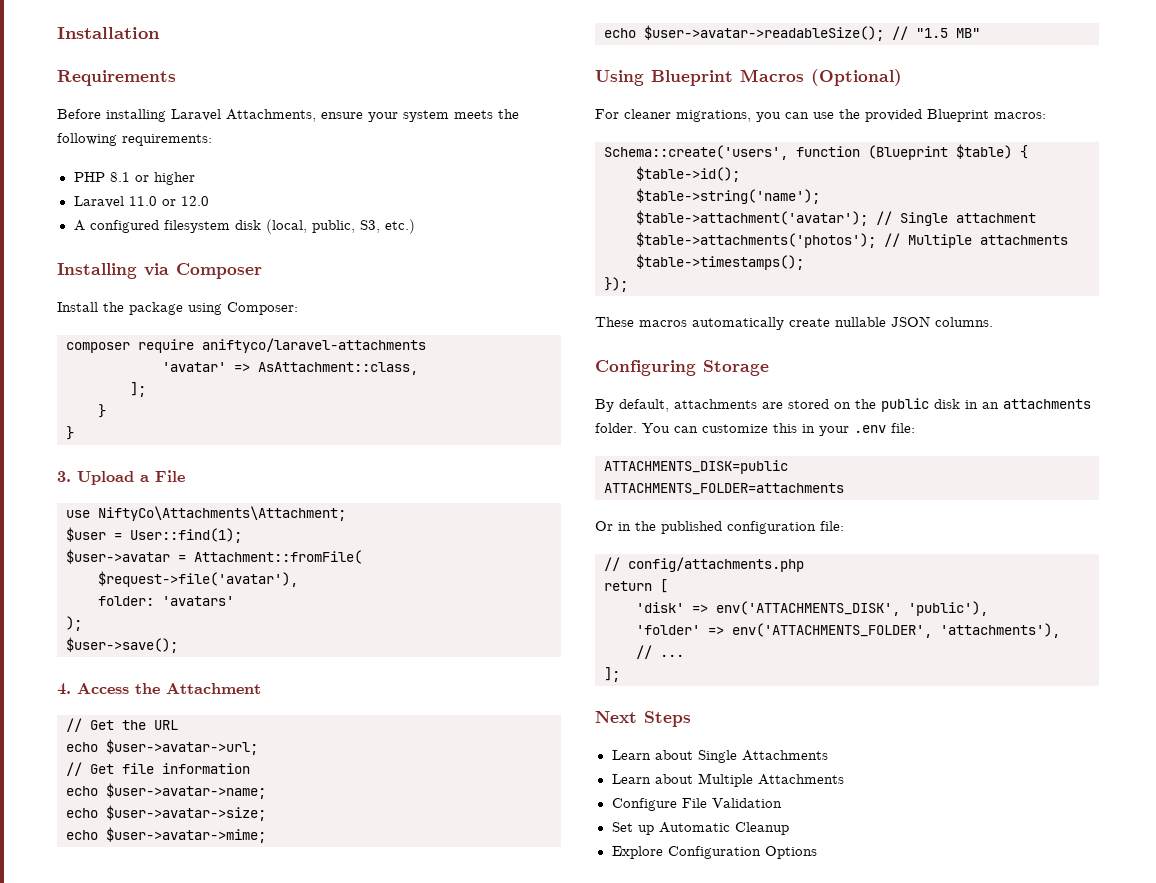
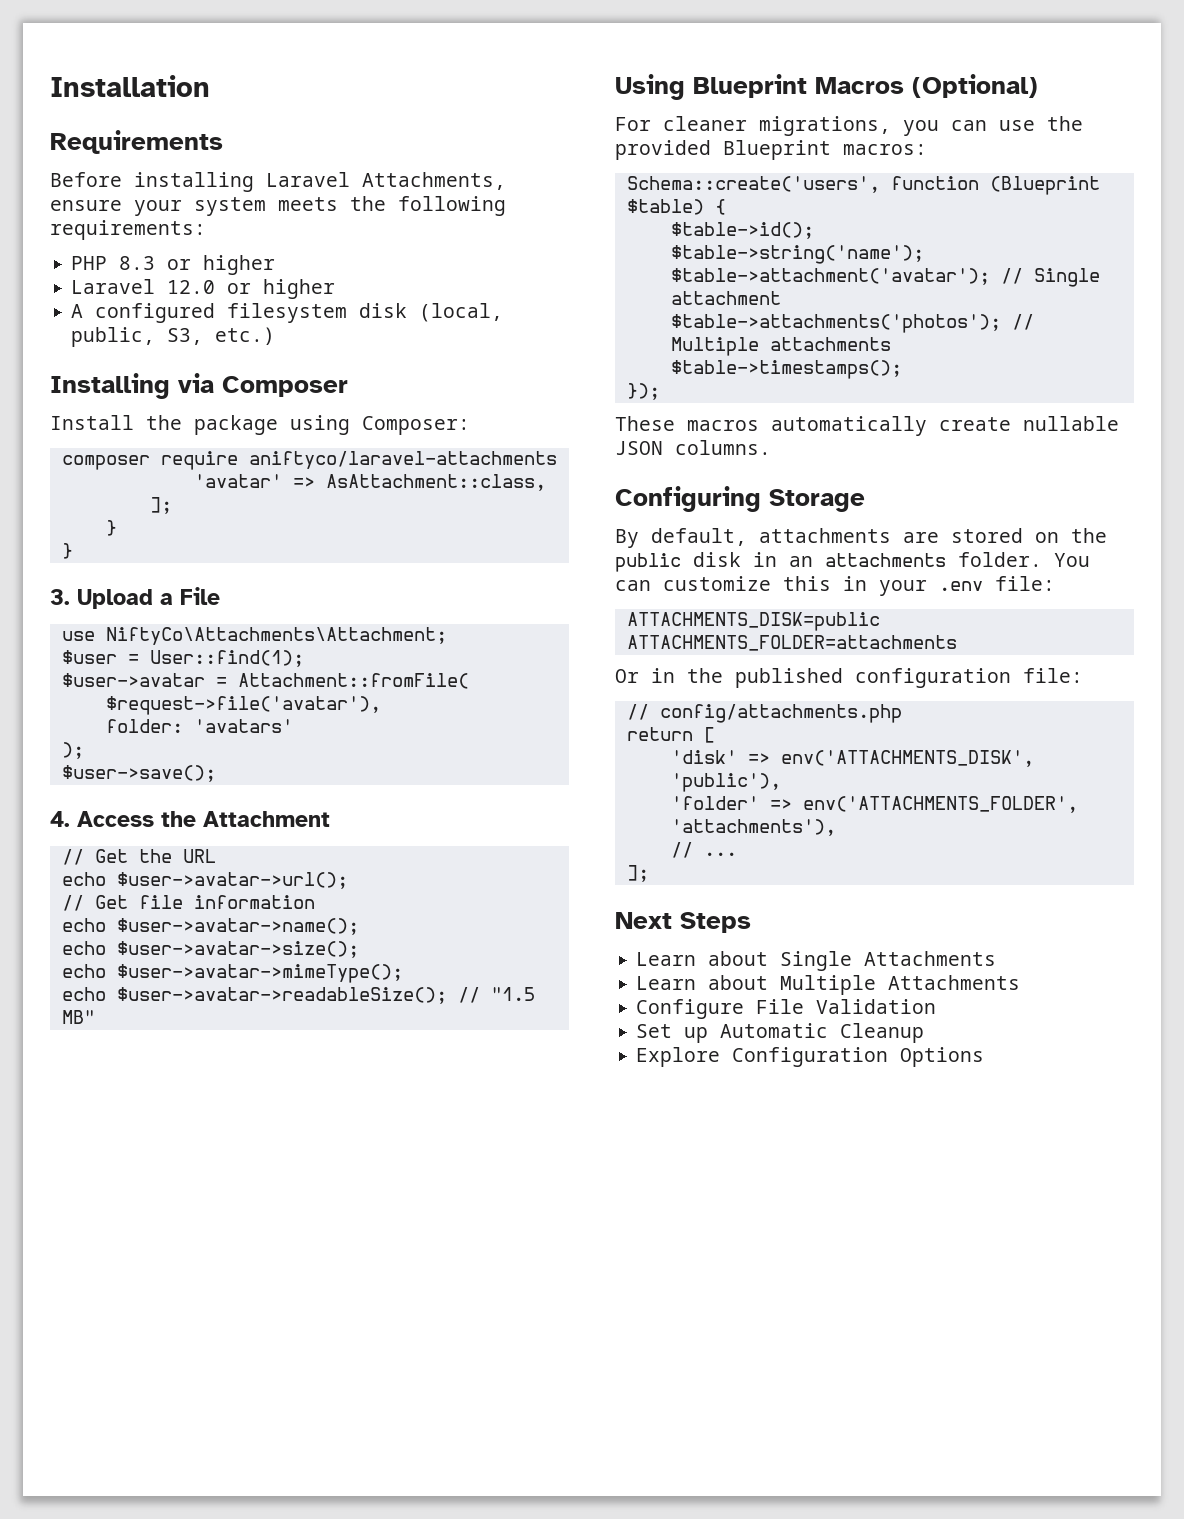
[109,172,130,182] 8.1 -> [119,256,156,270] 8.3
[128,196,209,206] 11.0 or 12.0 -> [167,279,336,299] 12.0 or higher
[106,739,258,755] $user->avatar->url; -> [116,872,348,889] $user->avatar->url();
[106,783,266,799] [66,805,266,821] [66,827,266,843] $user->avatar->name; // echo $user->avatar->size; // echo $user->avatar->mime; -> [116,918,359,935] [61,941,359,958] [61,964,403,983] $user->avatar->name(); // echo $user->avatar->size(); // echo $user->avatar->mimeType();

